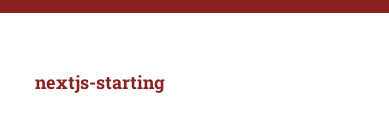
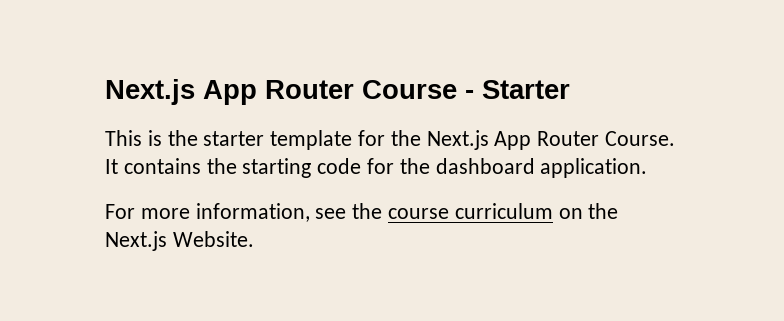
[35,75,165,93] nextjs-starting -> [105,79,570,105] [105,130,676,150] [105,158,648,178] [105,203,619,222] [105,231,254,251] Next.js App Router Course - Starter // This is the starter template for the Next.js App Router Course. It contains the starting code for the dashboard application. // For more information, see the course curriculum on the Next.js Website.

